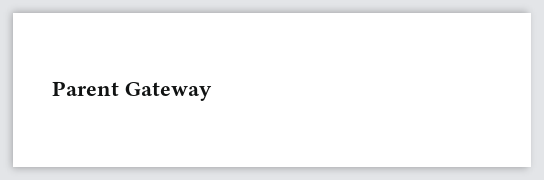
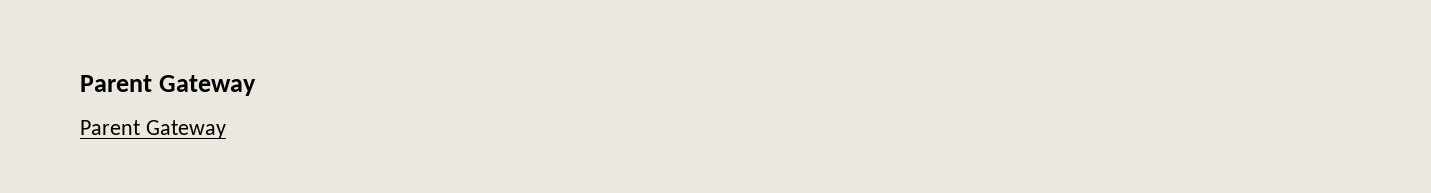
[52,81,212,101] Parent Gateway -> [80,75,257,96] [80,120,226,139] Parent Gateway // Parent Gateway

